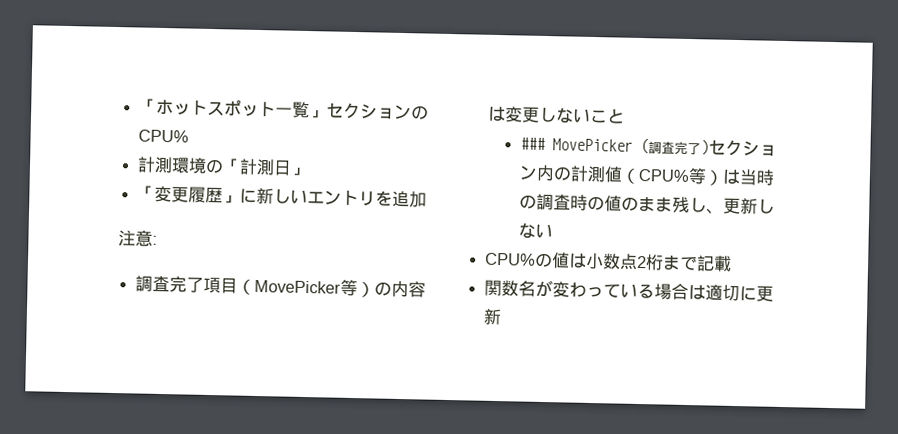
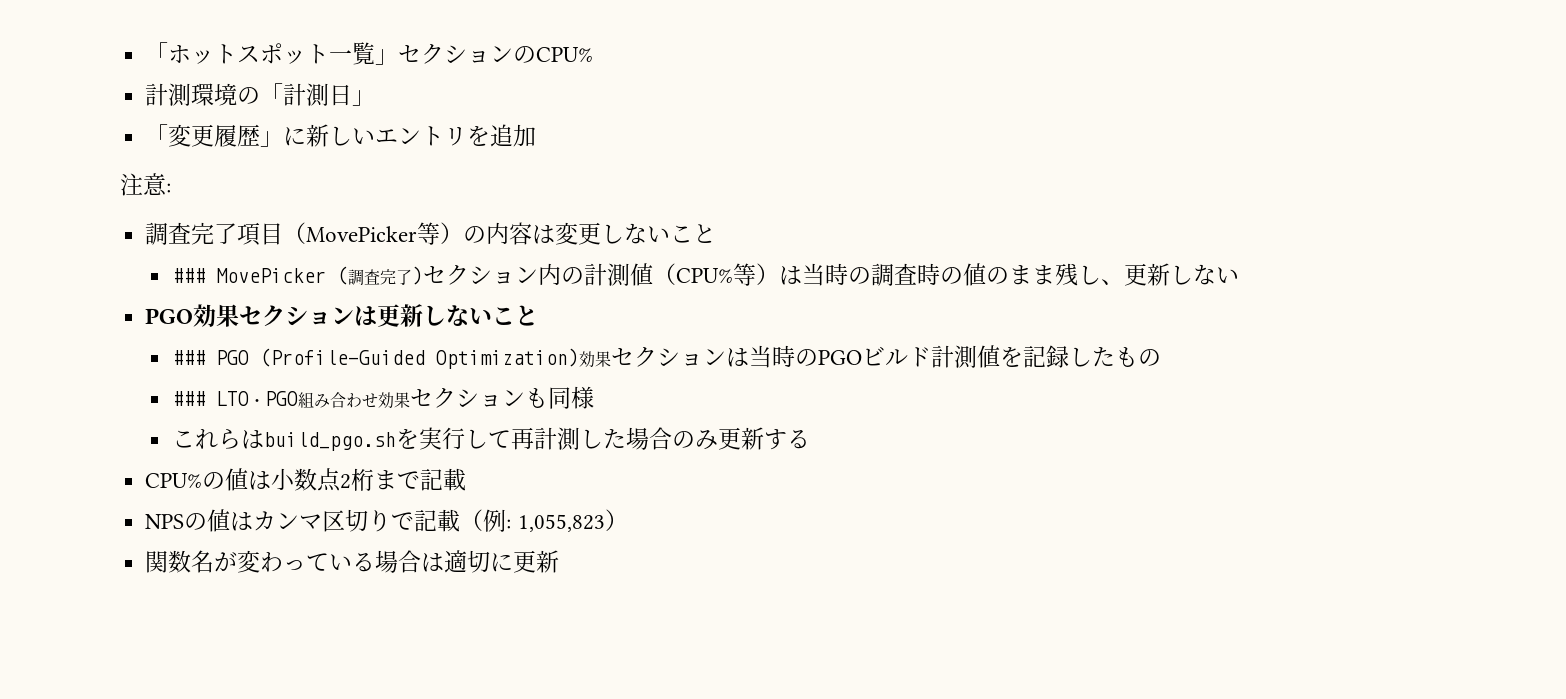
(554, 231) none -> [145,304,539,327] [171,345,1161,369] [171,386,594,409] [171,427,810,451] // PGO効果セクションは更新しないこと // ### PGO (Profile-Guided Optimization)効果セクションは当時のPGOビルド計測値を記録したもの // ### LTO・PGO組み合わせ効果セクションも同様 // これらはbuild_pgo.shを実行して再計測した場合のみ更新する
(733, 263) none -> [145,509,628,532] // NPSの値はカンマ区切りで記載（例: 1,055,823）

